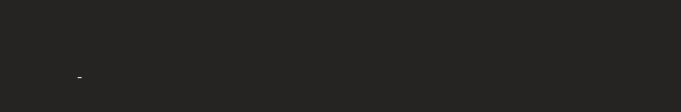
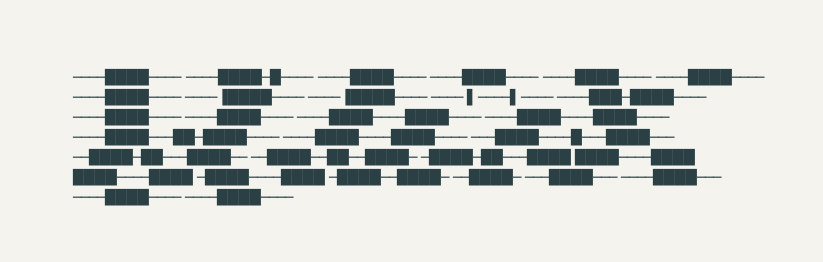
[77,77,82,82] - -> [72,68,765,86] [72,88,707,106] [72,108,670,126] [72,128,675,146] [72,148,695,166] [72,168,722,186] [72,188,294,206] ────████──── ────████─█──── ────████──── ────████──── ────████──── ────████──── ────████──── ────▐████──── ────▐████──── ──── ▌────▌──── ────███─████──── ────████──── ────████──── ────████────████──── ────████────████──── ────████───██─████──── ────████────████──── ───████────█───████─── ──████─██───████── ──████──██──████─ ─████─██───████ ████────████ ████────████ ─████────████ ─████──████─ ──████─ ───████─── ────████─── ────████──── ────████────

